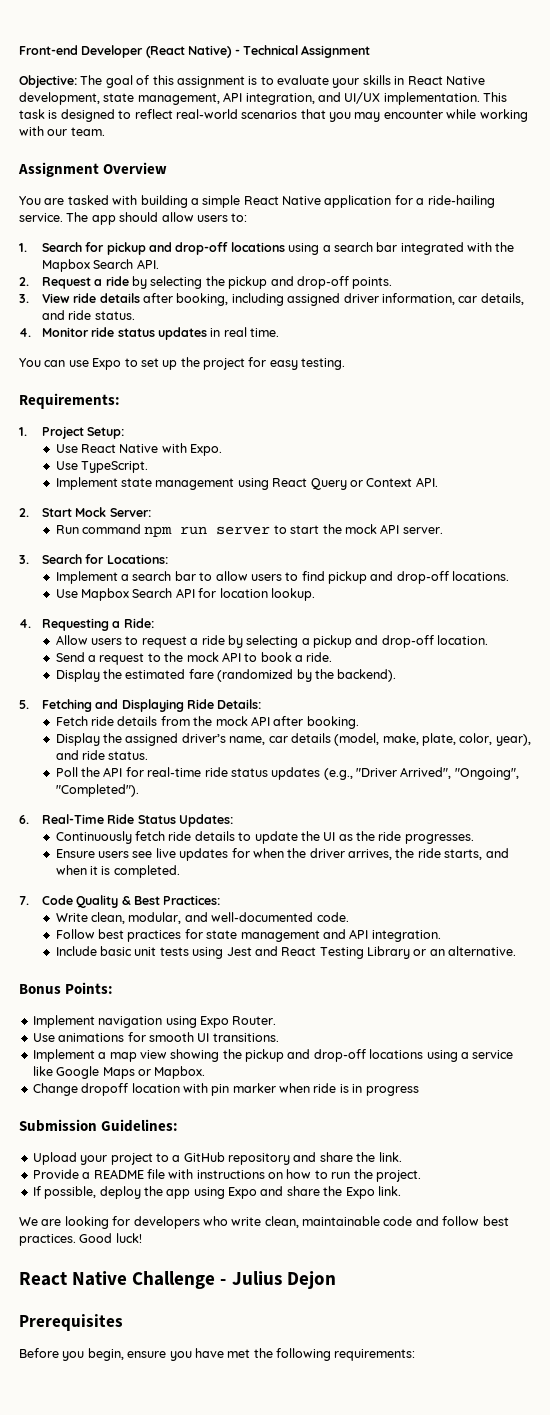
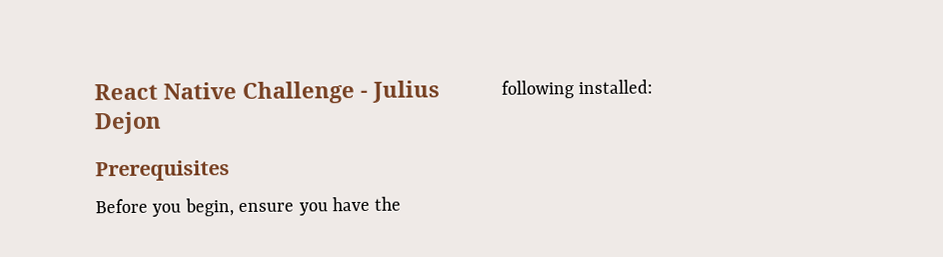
[19,45,371,58] [19,75,485,88] [19,92,507,105] [19,109,528,122] [19,126,105,136] [18,162,168,177] [19,195,495,208] [19,212,248,225] [19,242,515,255] [41,259,159,272] [19,276,393,289] [19,293,524,306] [41,310,135,320] [19,327,280,340] [19,357,346,370] [19,393,120,409] [19,426,125,439] [55,443,223,456] [55,461,149,473] [55,477,438,490] [19,507,151,517] [55,524,443,537] [19,554,168,564] [55,571,510,584] [55,588,315,601] [19,618,154,631] [55,635,489,648] [55,652,333,665] [55,669,397,682] [19,699,262,712] [55,716,359,729] [55,733,531,746] [55,750,149,760] [55,767,519,780] [55,784,139,797] [19,814,234,827] [55,831,474,844] [55,848,509,861] [55,865,180,878] [19,895,221,908] [55,912,349,924] [55,929,441,942] [55,946,517,959] [19,982,114,994] [32,1015,277,1028] [32,1032,279,1042] [32,1049,514,1062] [32,1066,206,1079] [32,1083,419,1096] [19,1119,179,1132] [32,1152,402,1165] [32,1169,421,1182] [32,1186,401,1199] [19,1216,509,1229] [19,1233,142,1246] Front-end Developer (React Native) - Technical Assignment // Objective: The goal of this assignment is to evaluate your skills in React Native development, state management, API integration, and UI/UX implementation. This task is designed to reflect real-world scenarios that you may encounter while working with our team. // Assignment Overview // You are tasked with building a simple React Native application for a ride-hailing service. The app should allow users to: // 1. Search for pickup and drop-off locations using a search bar integrated with the Mapbox Search API. // 2. Request a ride by selecting the pickup and drop-off points. // 3. View ride details after booking, including assigned driver information, car details, and ride status. // 4. Monitor ride status updates in real time. // You can use Expo to set up the project for easy testing. // Requirements: // 1. Project Setup: // Use React Native with Expo. // Use TypeScript. // Implement state management using React Query or Context API. // 2. Start Mock Server: // Run command npm run server to start the mock API server. // 3. Search for Locations: // Implement a search bar to allow users to find pickup and drop-off locations. // Use Mapbox Search API for location lookup. // 4. Requesting a Ride: // Allow users to request a ride by selecting a pickup and drop-off location. // Send a request to the mock API to book a ride. // Display the estimated fare (randomized by the backend). // 5. Fetching and Displaying Ride Details: // Fetch ride details from the mock API after booking. // Display the assigned driver’s name, car details (model, make, plate, color, year), and ride status. // Poll the API for real-time ride status updates (e.g., "Driver Arrived", "Ongoing", "Completed"). // 6. Real-Time Ride Status Updates: // Continuously fetch ride details to update the UI as the ride progresses. // Ensure users see live updates for when the driver arrives, the ride starts, and when it is completed. // 7. Code Quality & Best Practices: // Write clean, modular, and well-documented code. // Follow best practices for state management and API integration. // Include basic unit tests using Jest and React Testing Library or an alternative. // Bonus Points: // Implement navigation using Expo Router. // Use animations for smooth UI transitions. // Implement a map view showing the pickup and drop-off locations using a service like Google Maps or Mapbox. // Change dropoff location with pin marker when ride is in progress // Submission Guidelines: // Upload your project to a GitHub repository and share the link. // Provide a README file with instructions on how to run the project. // If possible, deploy the app using Expo and share the Expo link. // We are looking for developers who write clean, maintainable code and follow best practices. Good luck! // -> (94, 92) none
[227,1349,251,1358] met -> (370, 204) none
[334,1349,416,1361] requirements: -> [578,79,654,95] installed:

